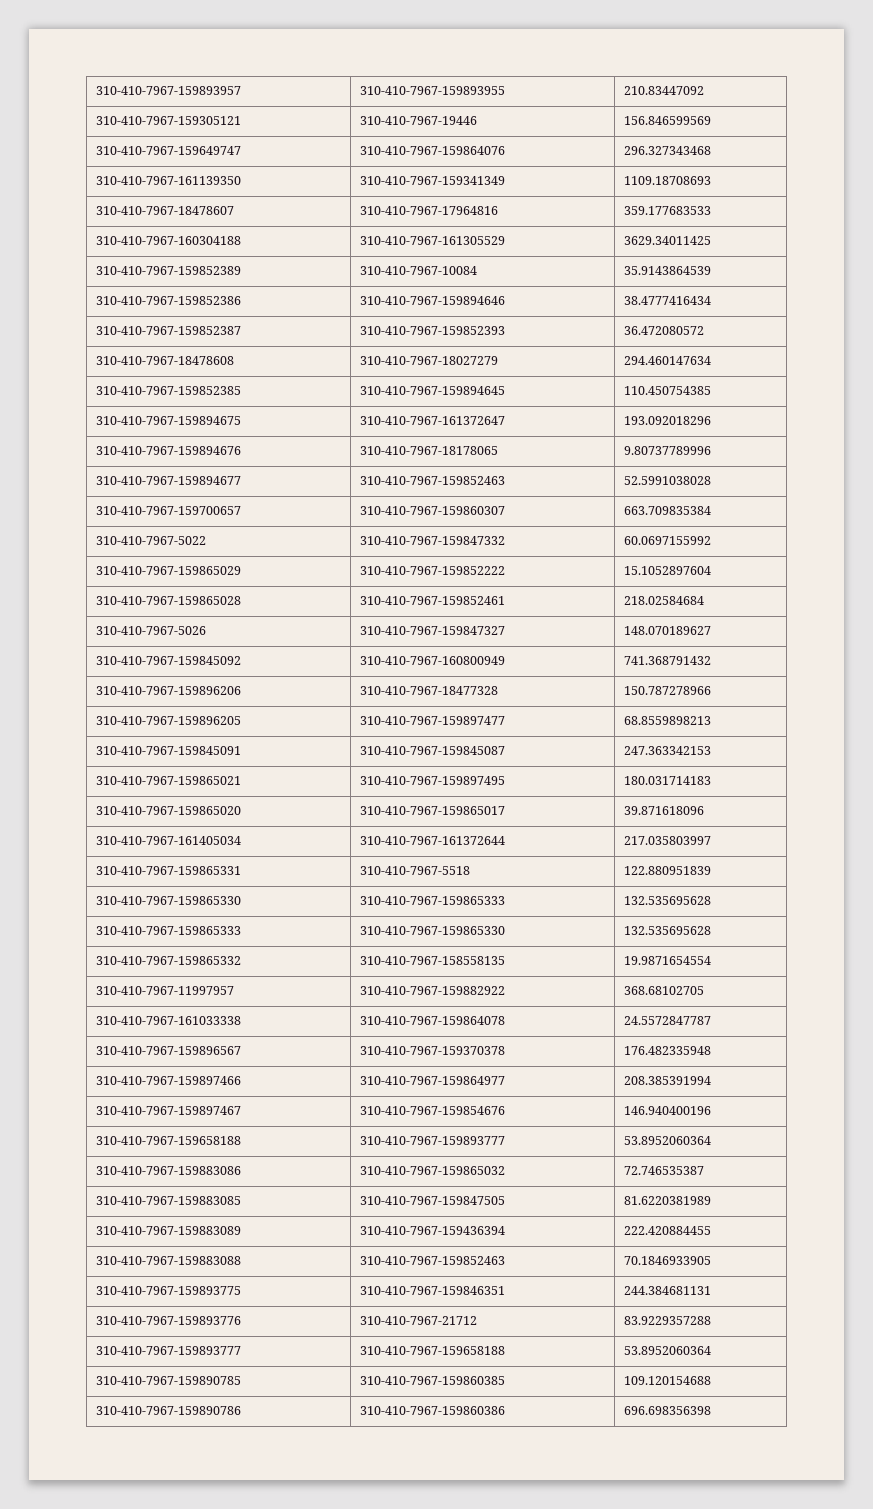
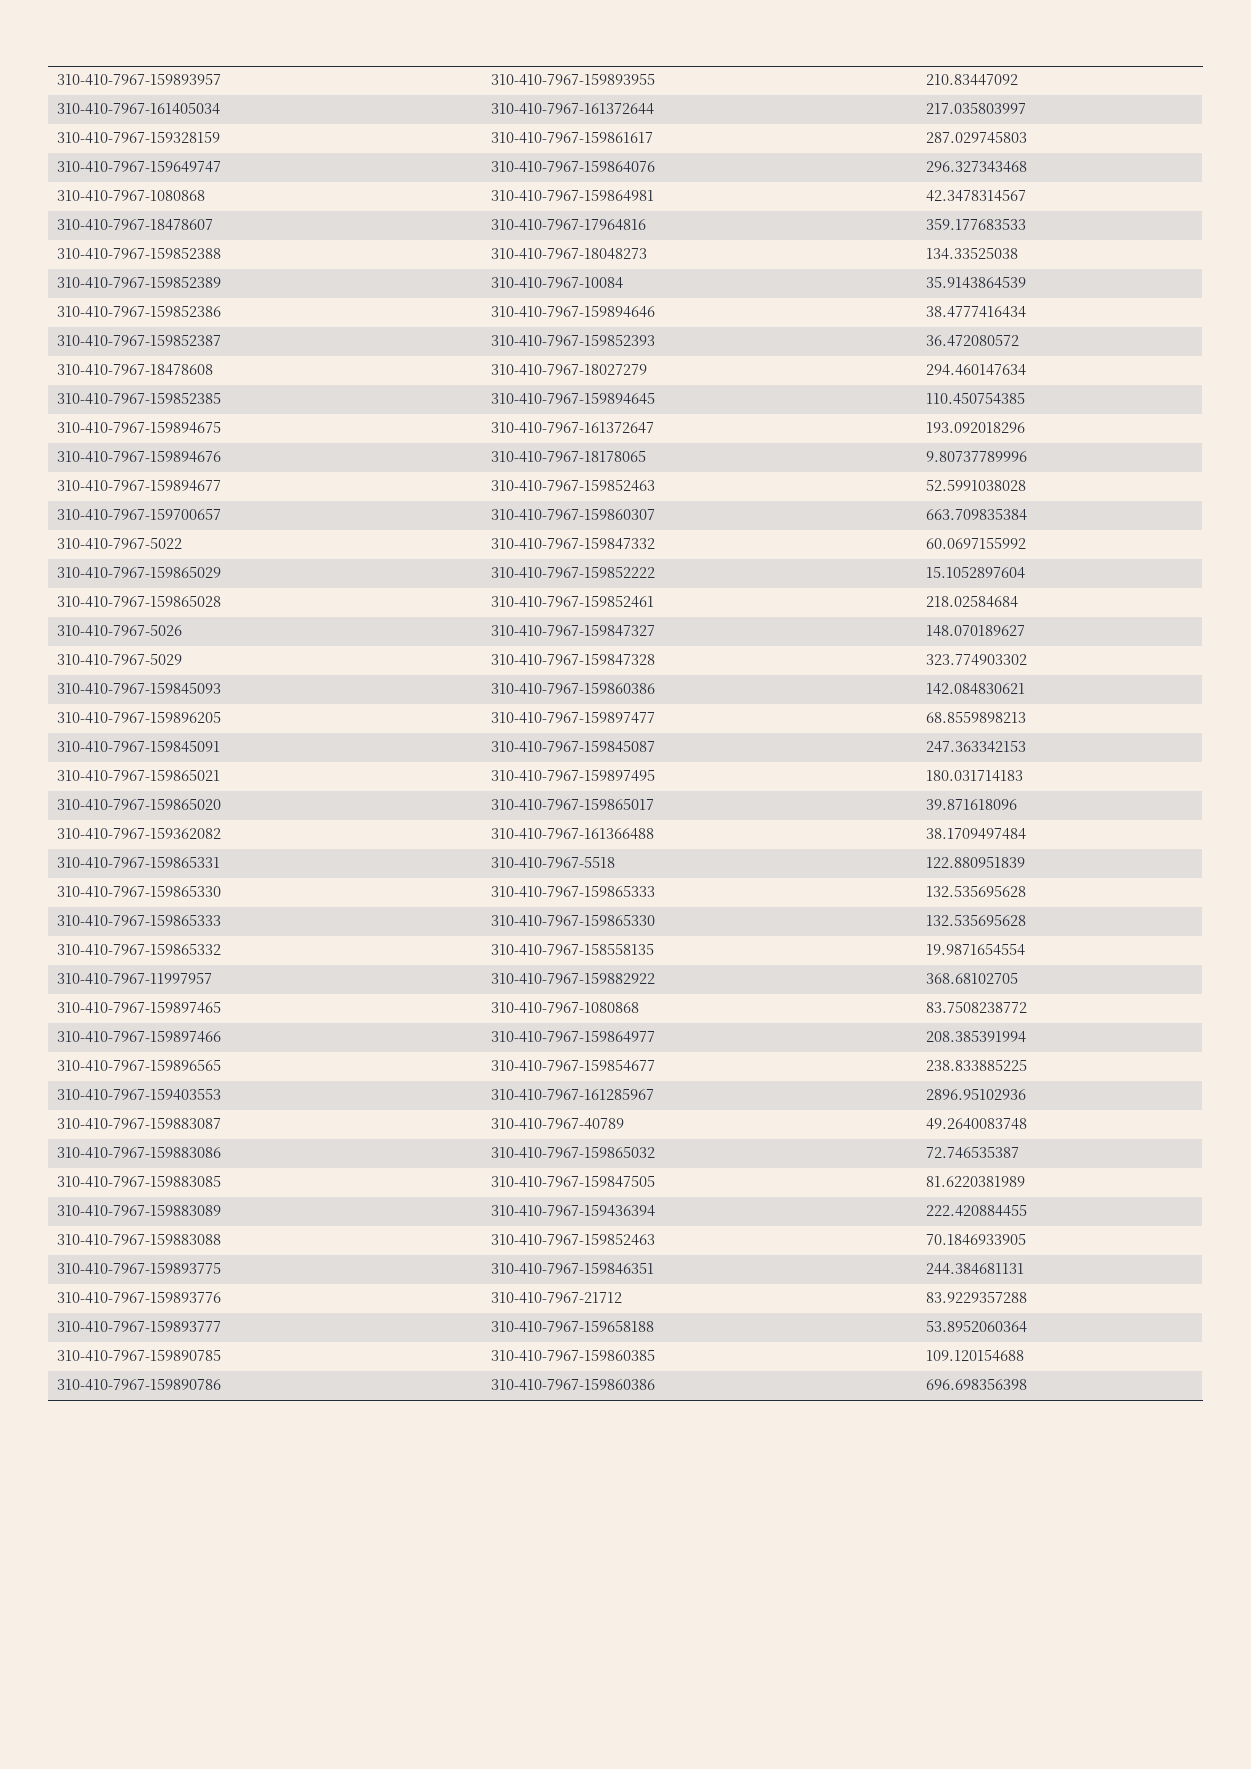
[95,116,241,125] [359,116,477,125] [623,116,711,125] 310-410-7967-159305121 | 310-410-7967-19446 | 156.846599569 -> [56,103,220,115] [490,103,654,115] [925,103,1026,114] [56,132,220,144] [490,132,653,144] [925,132,1027,144] 310-410-7967-161405034 | 310-410-7967-161372644 | 217.035803997 // 310-410-7967-159328159 | 310-410-7967-159861617 | 287.029745803
[95,176,241,185] [359,176,505,185] [623,176,711,185] 310-410-7967-161139350 | 310-410-7967-159341349 | 1109.18708693 -> [56,190,205,202] [490,190,654,202] [925,190,1026,202] 310-410-7967-1080868 | 310-410-7967-159864981 | 42.3478314567
[95,236,241,245] [359,236,505,245] [623,236,711,245] 310-410-7967-160304188 | 310-410-7967-161305529 | 3629.34011425 -> [56,248,221,260] [490,248,647,260] [925,248,1018,260] 310-410-7967-159852388 | 310-410-7967-18048273 | 134.33525038
[95,656,241,665] [359,656,505,665] [623,656,711,665] [95,686,241,695] [359,686,498,695] [623,686,711,695] 310-410-7967-159845092 | 310-410-7967-160800949 | 741.368791432 // 310-410-7967-159896206 | 310-410-7967-18477328 | 150.787278966 -> [56,654,182,666] [490,654,655,666] [925,654,1027,666] [56,683,221,695] [490,683,655,695] [925,683,1025,695] 310-410-7967-5029 | 310-410-7967-159847328 | 323.774903302 // 310-410-7967-159845093 | 310-410-7967-159860386 | 142.084830621
[95,836,241,845] [359,836,505,845] [623,836,711,845] 310-410-7967-161405034 | 310-410-7967-161372644 | 217.035803997 -> [56,828,221,840] [490,828,654,840] [925,828,1026,840] 310-410-7967-159362082 | 310-410-7967-161366488 | 38.1709497484
[95,1016,241,1025] [359,1016,505,1025] [623,1016,711,1025] [95,1046,241,1055] [359,1046,505,1055] [623,1046,711,1055] [95,1076,241,1085] [359,1076,505,1085] [623,1076,711,1085] [95,1106,241,1115] [359,1106,505,1115] [623,1106,711,1115] [95,1136,241,1145] [359,1136,505,1145] [623,1136,711,1145] 310-410-7967-161033338 | 310-410-7967-159864078 | 24.5572847787 // 310-410-7967-159896567 | 310-410-7967-159370378 | 176.482335948 // 310-410-7967-159897466 | 310-410-7967-159864977 | 208.385391994 // 310-410-7967-159897467 | 310-410-7967-159854676 | 146.940400196 // 310-410-7967-159658188 | 310-410-7967-159893777 | 53.8952060364 -> [56,1002,221,1014] [490,1002,639,1014] [925,1002,1027,1013] [56,1031,221,1043] [490,1031,655,1043] [925,1031,1026,1043] [56,1060,221,1072] [490,1060,655,1072] [925,1060,1027,1071] [56,1089,221,1101] [490,1089,654,1101] [925,1089,1026,1100] [56,1118,221,1130] [490,1118,624,1130] [925,1118,1027,1130] 310-410-7967-159897465 | 310-410-7967-1080868 | 83.7508238772 // 310-410-7967-159897466 | 310-410-7967-159864977 | 208.385391994 // 310-410-7967-159896565 | 310-410-7967-159854677 | 238.833885225 // 310-410-7967-159403553 | 310-410-7967-161285967 | 2896.95102936 // 310-410-7967-159883087 | 310-410-7967-40789 | 49.2640083748

